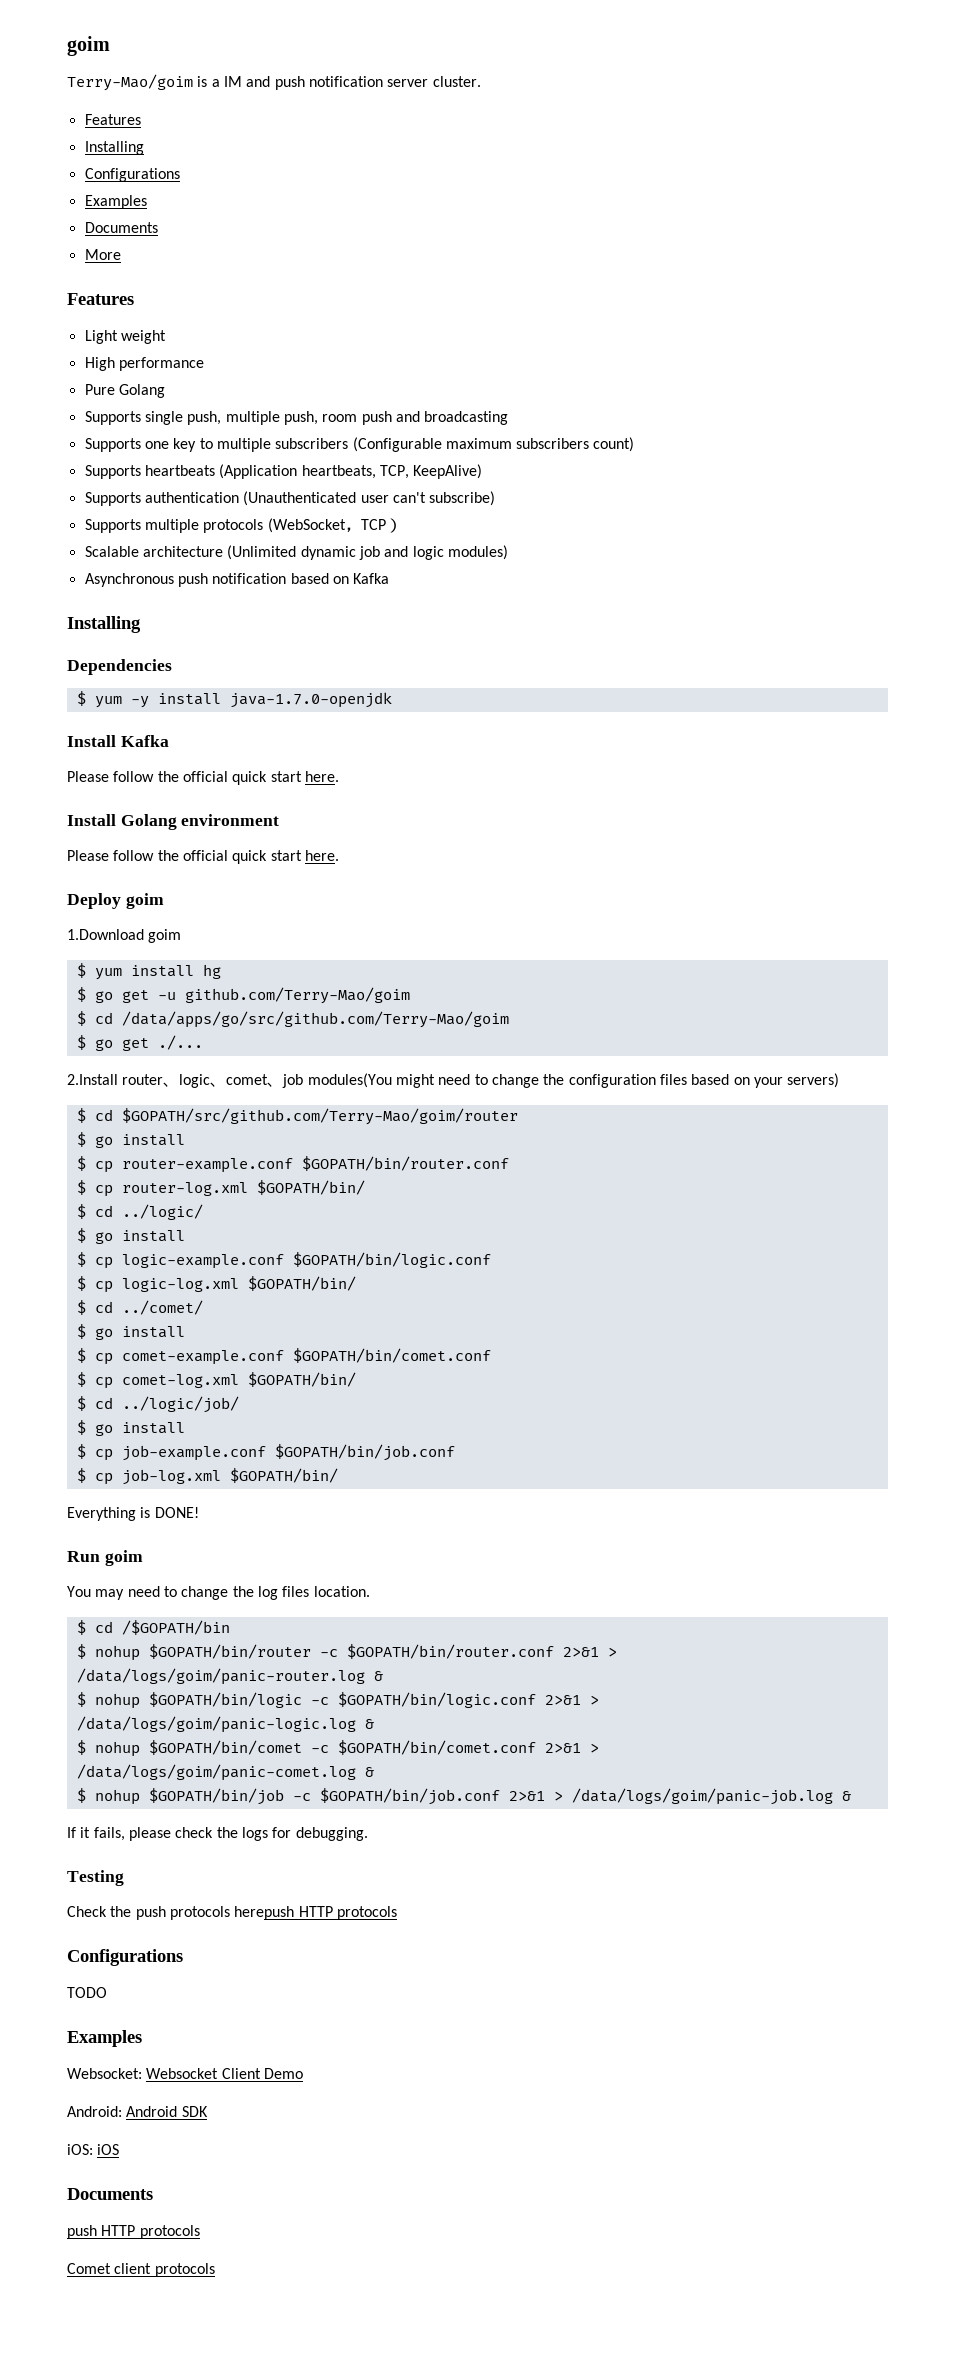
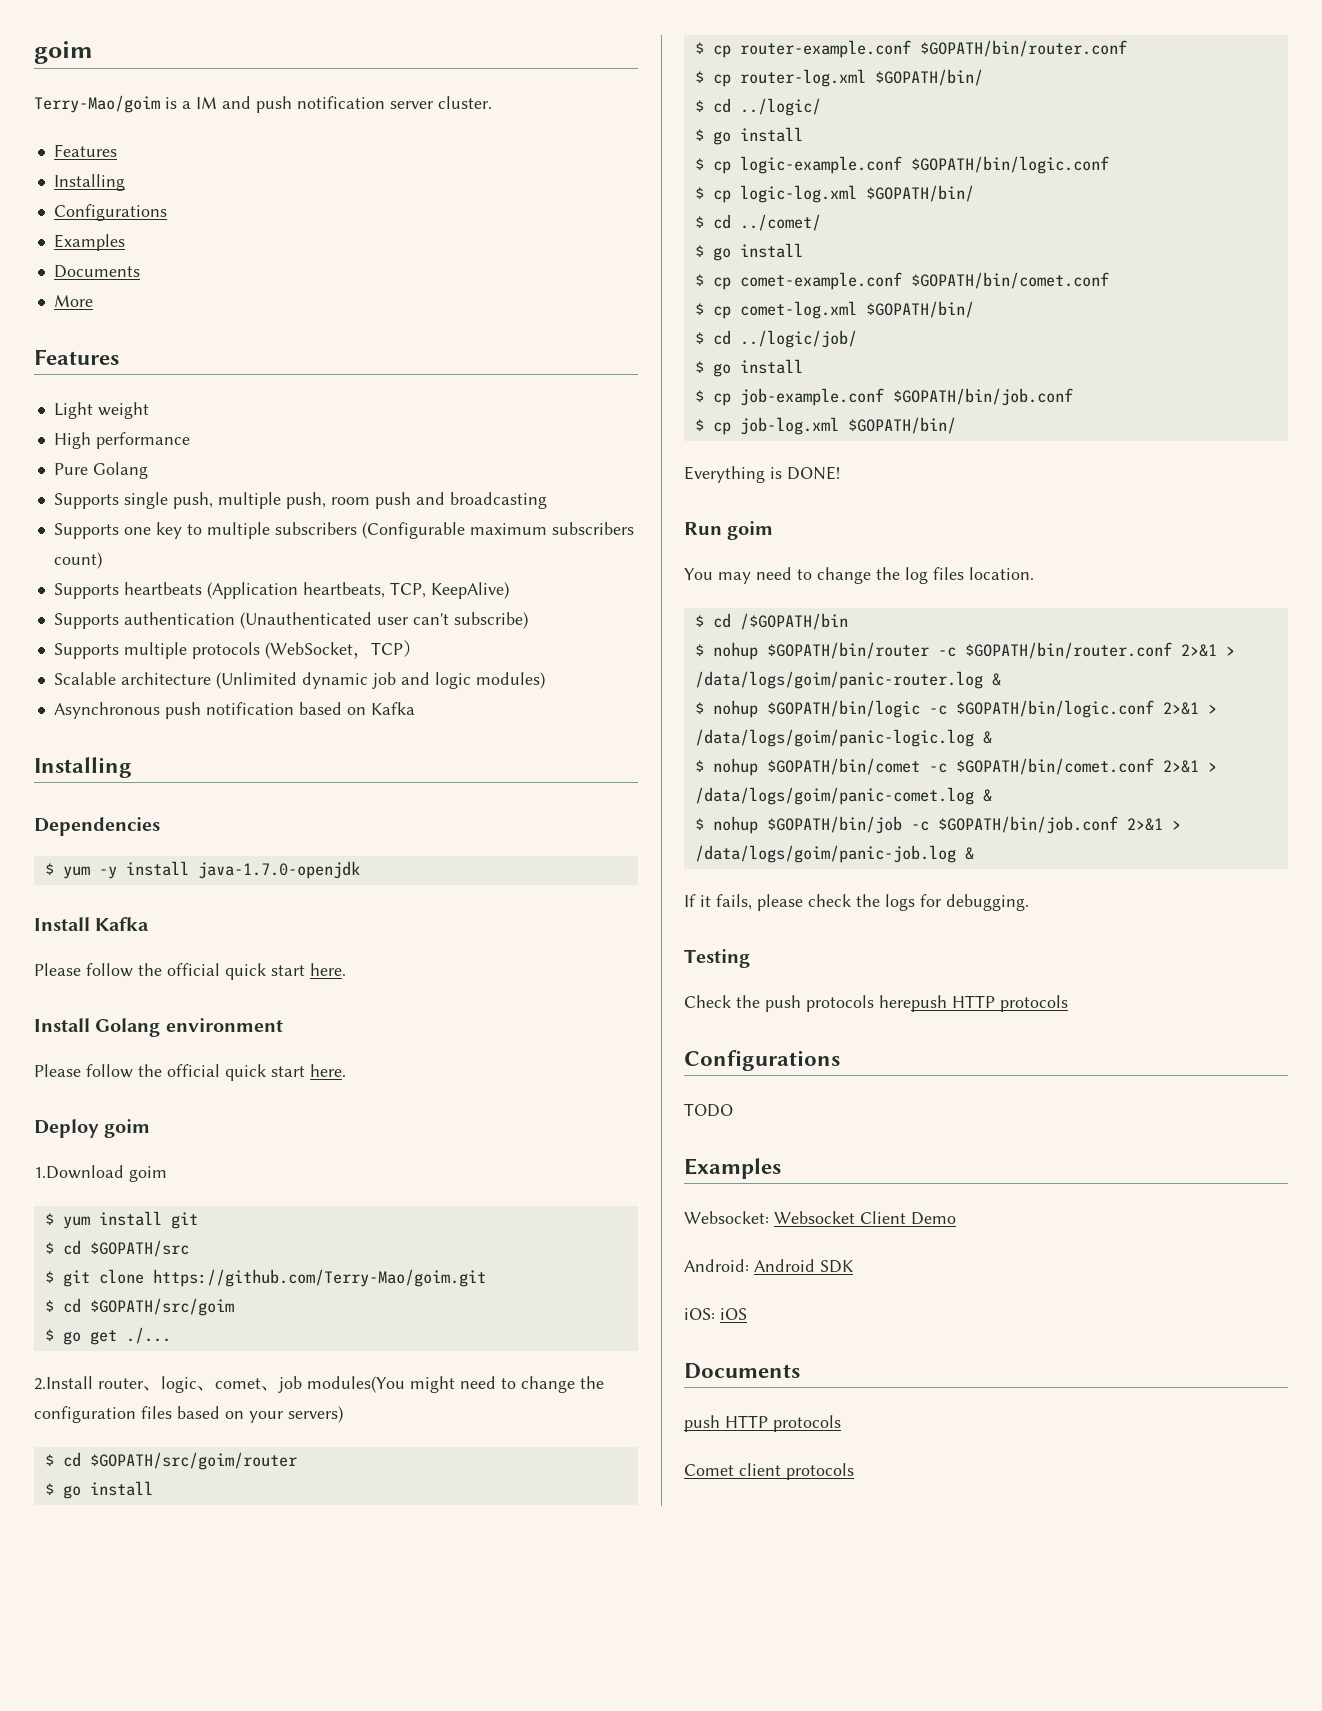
[202,964,221,979] [76,987,410,1004] [76,1011,509,1028] hg // $ go get -u github.com/Terry-Mao/goim // $ cd /data/apps/go/src/github.com/Terry-Mao/goim -> [170,1212,198,1229] [44,1240,189,1257] [44,1269,486,1287] [44,1298,234,1316] git // $ cd $GOPATH/src // $ git clone https://github.com/Terry-Mao/goim.git // $ cd $GOPATH/src/goim
[121,1108,518,1125] $GOPATH/src/github.com/Terry-Mao/goim/router -> [89,1452,297,1470] $GOPATH/src/goim/router

